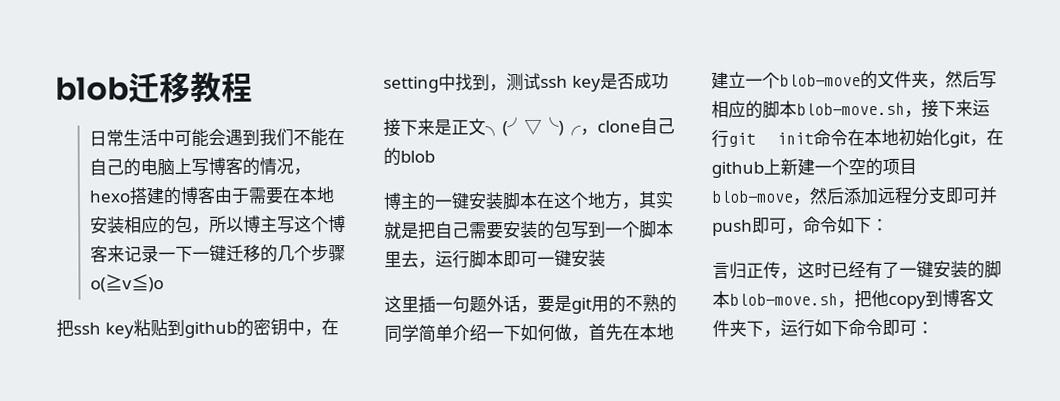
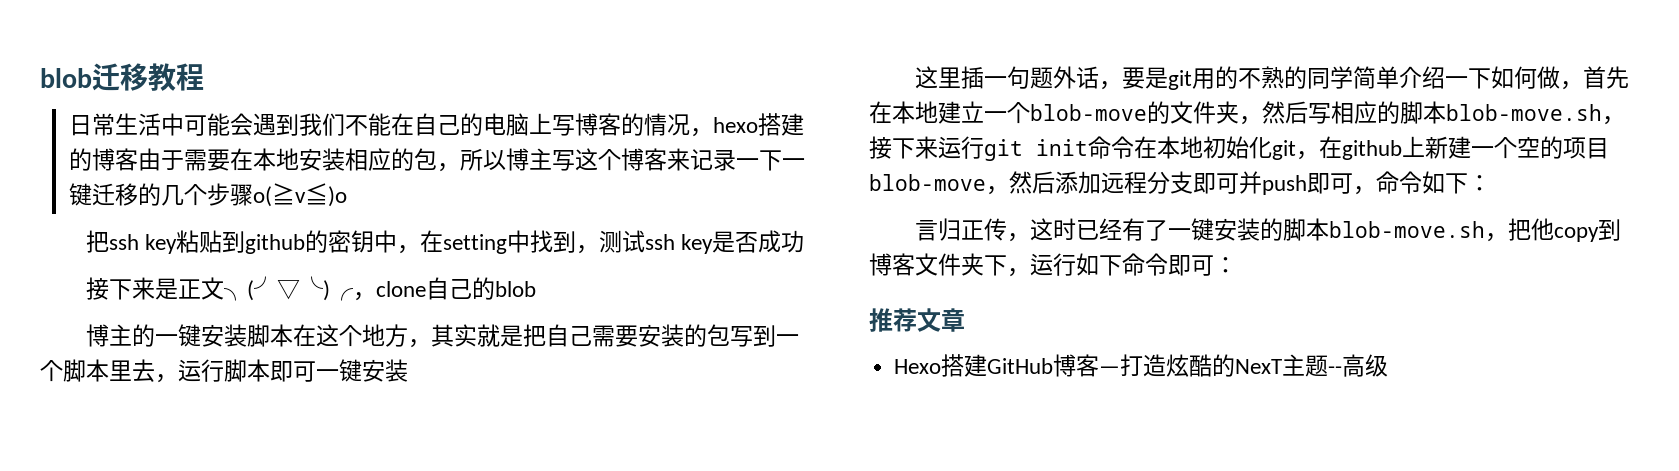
(934, 327) none -> [869,308,965,332] [894,354,1389,377] // 推荐文章 // Hexo搭建GitHub博客—打造炫酷的NexT主题--高级

